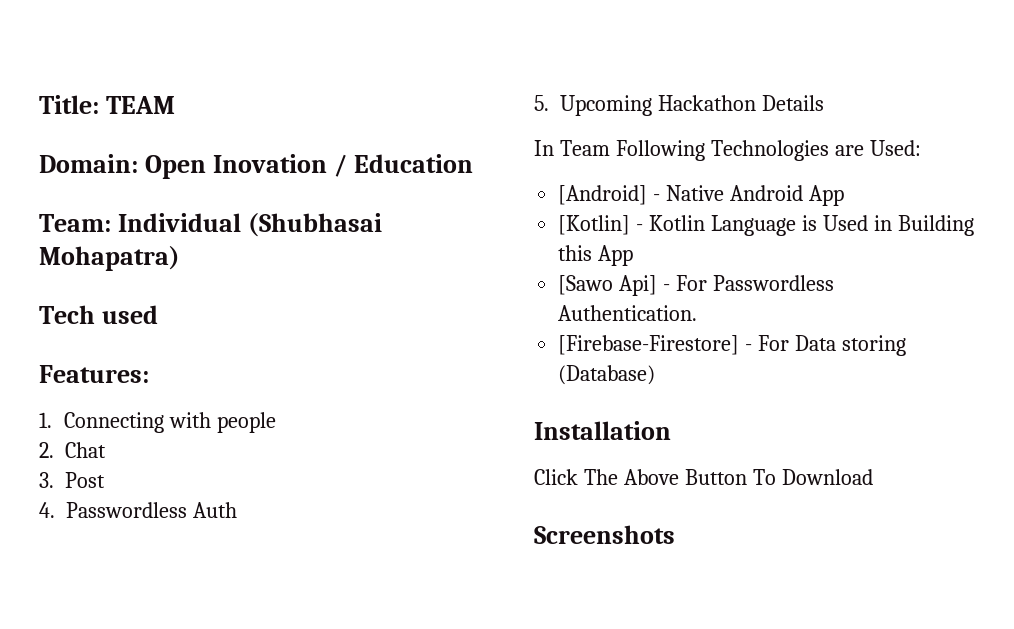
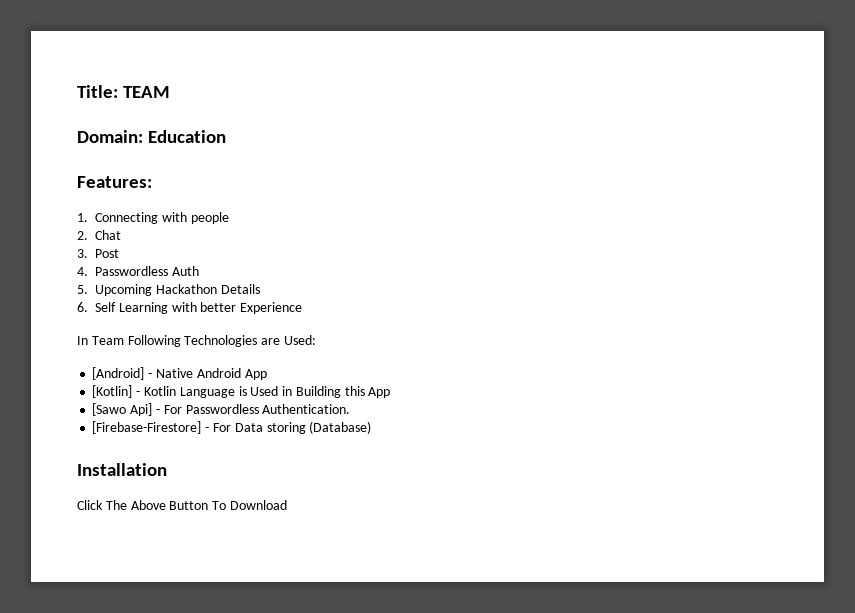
[144,154,473,179] [39,213,382,237] [39,246,180,271] [39,305,158,324] Open Inovation / Education // Team: Individual (Shubhasai Mohapatra) // Tech used -> [148,130,227,143] Education
(824, 103) none -> [77,302,303,314] // 6. Self Learning with better Experience
[534,525,675,544] // Screenshots -> (287, 505) none

